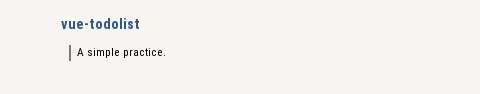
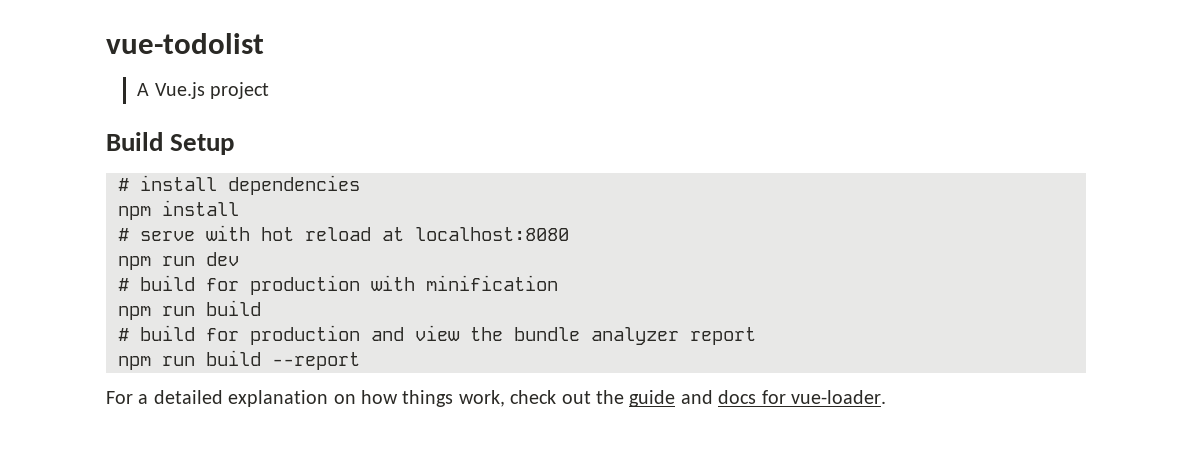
[86,48,166,58] simple practice. -> [154,82,270,99] [106,132,235,155] [118,175,360,195] [118,200,239,220] [118,225,569,241] [118,252,239,270] [118,275,558,295] [118,300,261,320] [118,325,756,345] [118,350,360,370] [106,390,886,407] Vue.js project // Build Setup // # install dependencies // npm install // # serve with hot reload at localhost:8080 // npm run dev // # build for production with minification // npm run build // # build for production and view the bundle analyzer report // npm run build --report // For a detailed explanation on how things work, check out the guide and docs for vue-loader.

